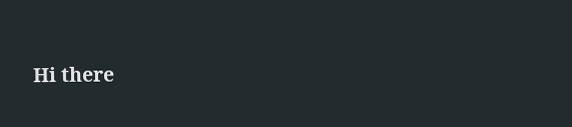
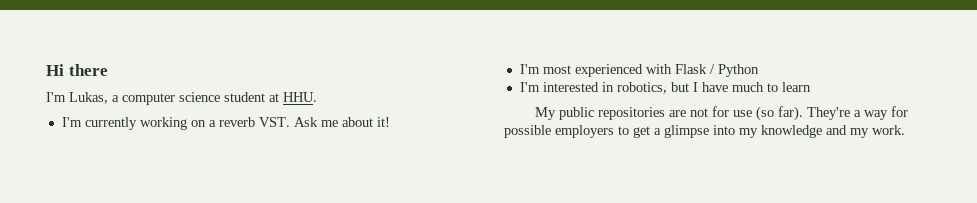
(116, 74) none -> [46,92,317,105] [61,117,390,130] [519,64,759,77] [519,82,811,94] [534,106,908,121] [504,125,905,138] // I'm Lukas, a computer science student at HHU. // I'm currently working on a reverb VST. Ask me about it! // I'm most experienced with Flask / Python // I'm interested in robotics, but I have much to learn // My public repositories are not for use (so far). They're a way for possible employers to get a glimpse into my knowledge and my work.

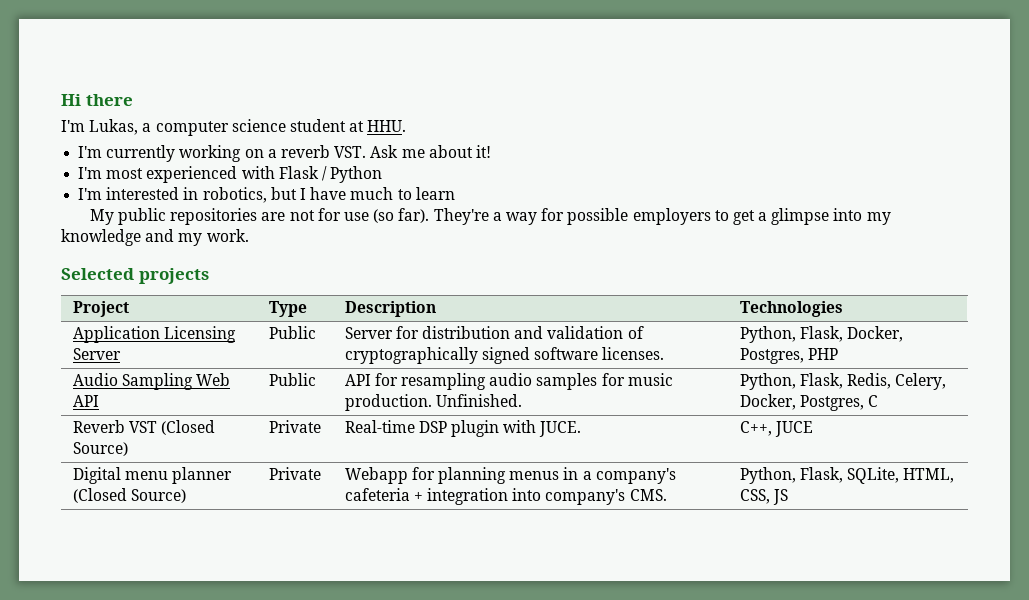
(905, 130) none -> [61,268,209,284] [72,301,129,317] [268,301,307,317] [344,301,436,317] [739,301,843,317] [72,326,236,343] [72,348,121,360] [268,326,316,339] [344,326,644,339] [344,347,665,364] [739,326,904,343] [739,348,838,364] [72,373,231,390] [72,395,99,407] [268,373,316,386] [344,373,673,390] [344,394,522,411] [739,373,947,390] [739,394,879,411] [72,420,216,435] [72,442,128,456] [268,420,321,433] [344,420,582,437] [739,421,813,437] [72,467,233,484] [72,488,186,503] [268,467,321,480] [344,467,676,484] [344,488,667,505] [739,467,955,484] [739,489,788,505] // Selected projects // Project | Type | Description | Technologies // Application Licensing Server | Public | Server for distribution and validation of cryptographically signed software licenses. | Python, Flask, Docker, Postgres, PHP // Audio Sampling Web API | Public | API for resampling audio samples for music production. Unfinished. | Python, Flask, Redis, Celery, Docker, Postgres, C // Reverb VST (Closed Source) | Private | Real-time DSP plugin with JUCE. | C++, JUCE // Digital menu planner (Closed Source) | Private | Webapp for planning menus in a company's cafeteria + integration into company's CMS. | Python, Flask, SQLite, HTML, CSS, JS

